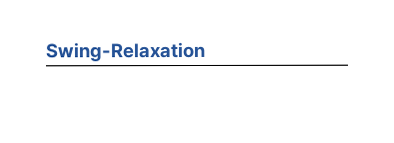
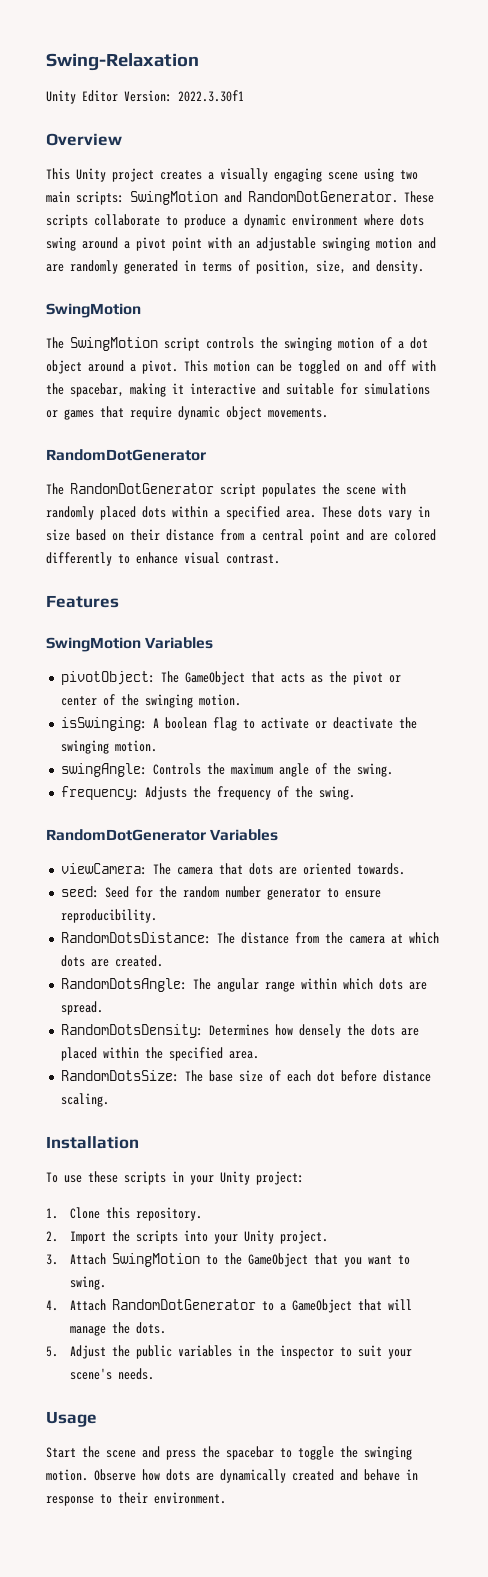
(205, 51) none -> [46,90,244,104] [46,133,122,146] [46,168,418,182] [46,191,434,205] [46,214,424,228] [46,237,436,251] [46,260,424,274] [46,303,141,318] [46,337,428,351] [46,360,436,374] [46,383,430,397] [46,406,328,420] [46,449,206,461] [46,483,406,497] [46,506,430,520] [46,529,436,543] [46,552,280,566] [46,595,119,608] [46,637,214,652] [60,671,401,685] [60,694,241,708] [60,717,417,731] [60,740,157,754] [60,763,393,777] [60,786,355,800] [46,829,279,841] [60,863,405,875] [60,886,381,900] [60,909,157,923] [60,932,439,944] [60,955,163,967] [60,978,427,992] [60,1001,103,1015] [60,1024,419,1038] [60,1047,259,1061] [60,1070,431,1082] [60,1093,109,1107] [46,1136,139,1149] [46,1171,304,1185] [46,1207,202,1221] [46,1230,328,1244] [46,1253,410,1267] [69,1276,106,1290] [46,1299,412,1313] [69,1322,166,1336] [46,1345,412,1359] [69,1368,154,1380] [46,1411,97,1427] [46,1446,412,1460] [46,1469,418,1483] [46,1492,226,1506] // Unity Editor Version: 2022.3.30f1 // Overview // This Unity project creates a visually engaging scene using two main scripts: SwingMotion and RandomDotGenerator. These scripts collaborate to produce a dynamic environment where dots swing around a pivot point with an adjustable swinging motion and are randomly generated in terms of position, size, and density. // SwingMotion // The SwingMotion script controls the swinging motion of a dot object around a pivot. This motion can be toggled on and off with the spacebar, making it interactive and suitable for simulations or games that require dynamic object movements. // RandomDotGenerator // The RandomDotGenerator script populates the scene with randomly placed dots within a specified area. These dots vary in size based on their distance from a central point and are colored differently to enhance visual contrast. // Features // SwingMotion Variables // pivotObject: The GameObject that acts as the pivot or center of the swinging motion. // isSwinging: A boolean flag to activate or deactivate the swinging motion. // swingAngle: Controls the maximum angle of the swing. // frequency: Adjusts the frequency of the swing. // RandomDotGenerator Variables // viewCamera: The camera that dots are oriented towards. // seed: Seed for the random number generator to ensure reproducibility. // RandomDotsDistance: The distance from the camera at which dots are created. // RandomDotsAngle: The angular range within which dots are spread. // RandomDotsDensity: Determines how densely the dots are placed within the specified area. // RandomDotsSize: The base size of each dot before distance scaling. // Installation // To use these scripts in your Unity project: // 1. Clone this repository. // 2. Import the scripts into your Unity project. // 3. Attach SwingMotion to the GameObject that you want to swing. // 4. Attach RandomDotGenerator to a GameObject that will manage the dots. // 5. Adjust the public variables in the inspector to suit your scene's needs. // Usage // Start the scene and press the spacebar to toggle the swinging motion. Observe how dots are dynamically created and behave in response to their environment.

